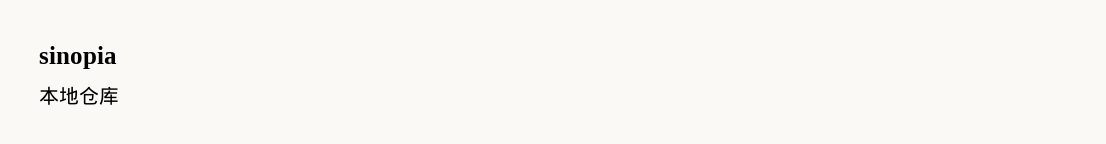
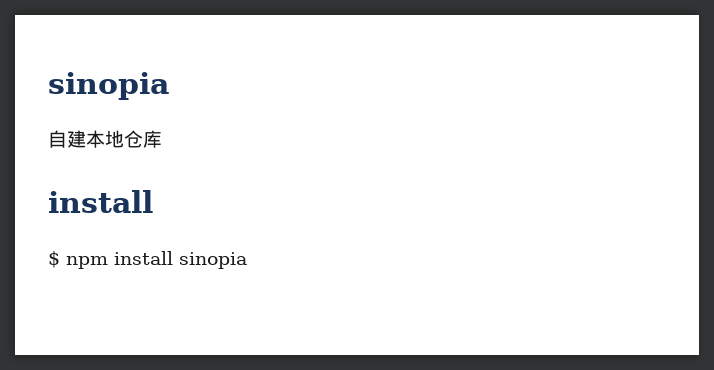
(117, 57) none -> [48,130,86,148] 自建
(119, 95) none -> [48,190,153,213] [48,251,247,269] // install // $ npm install sinopia

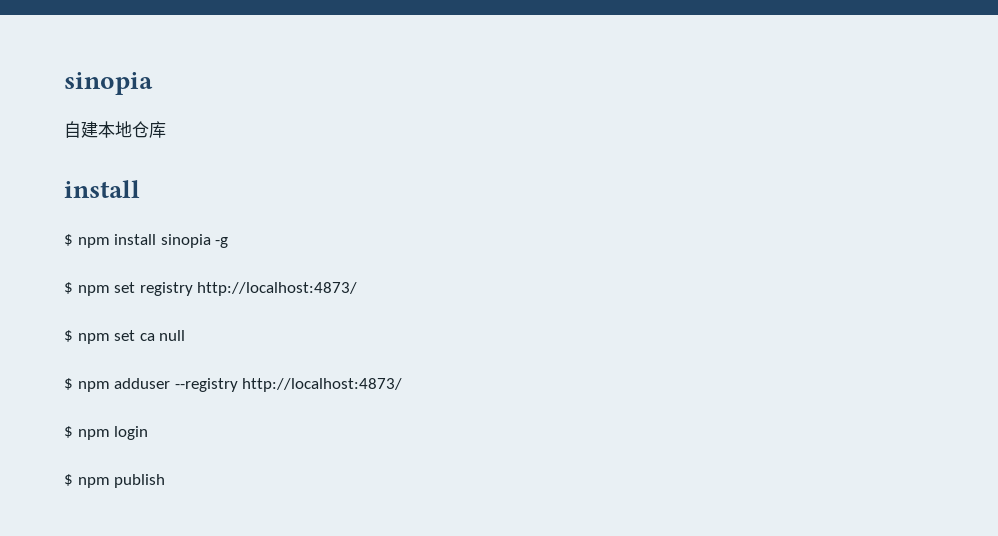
(247, 260) none -> [215,237,229,248] [64,282,358,296] [64,330,186,344] [64,378,403,392] [64,426,149,440] [64,474,166,488] -g // $ npm set registry http://localhost:4873/ // $ npm set ca null // $ npm adduser --registry http://localhost:4873/ // $ npm login // $ npm publish

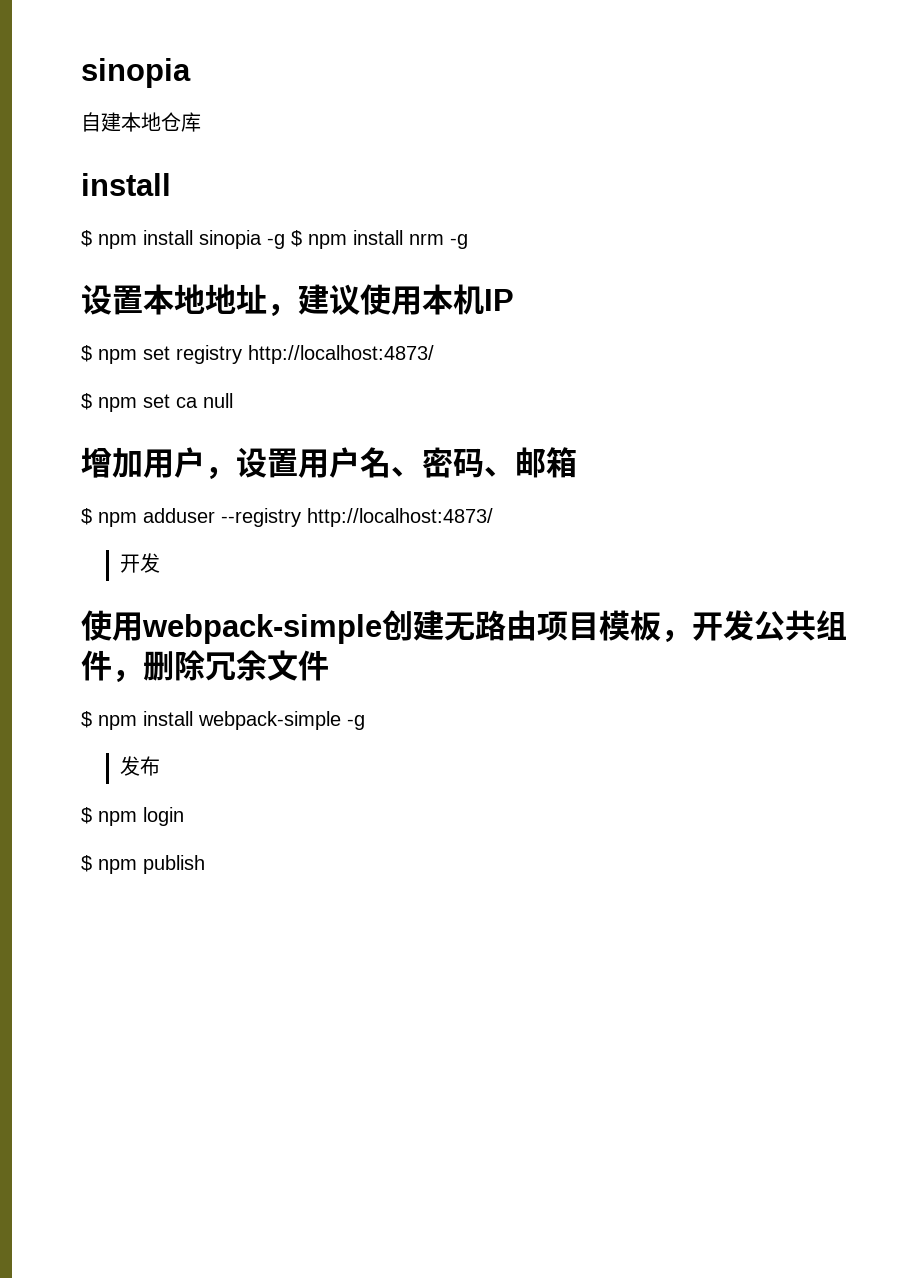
(229, 242) none -> [291,230,468,249] [81,284,514,317] $ npm install nrm -g // 设置本地地址，建议使用本机IP
(186, 335) none -> [81,447,577,480] // 增加用户，设置用户名、密码、邮箱
(403, 385) none -> [120,553,161,573] [81,610,847,644] [81,650,329,683] [81,711,365,730] [120,756,161,776] // 开发 // 使用webpack-simple创建无路由项目模板，开发公共组件，删除冗余文件 // $ npm install webpack-simple -g // 发布

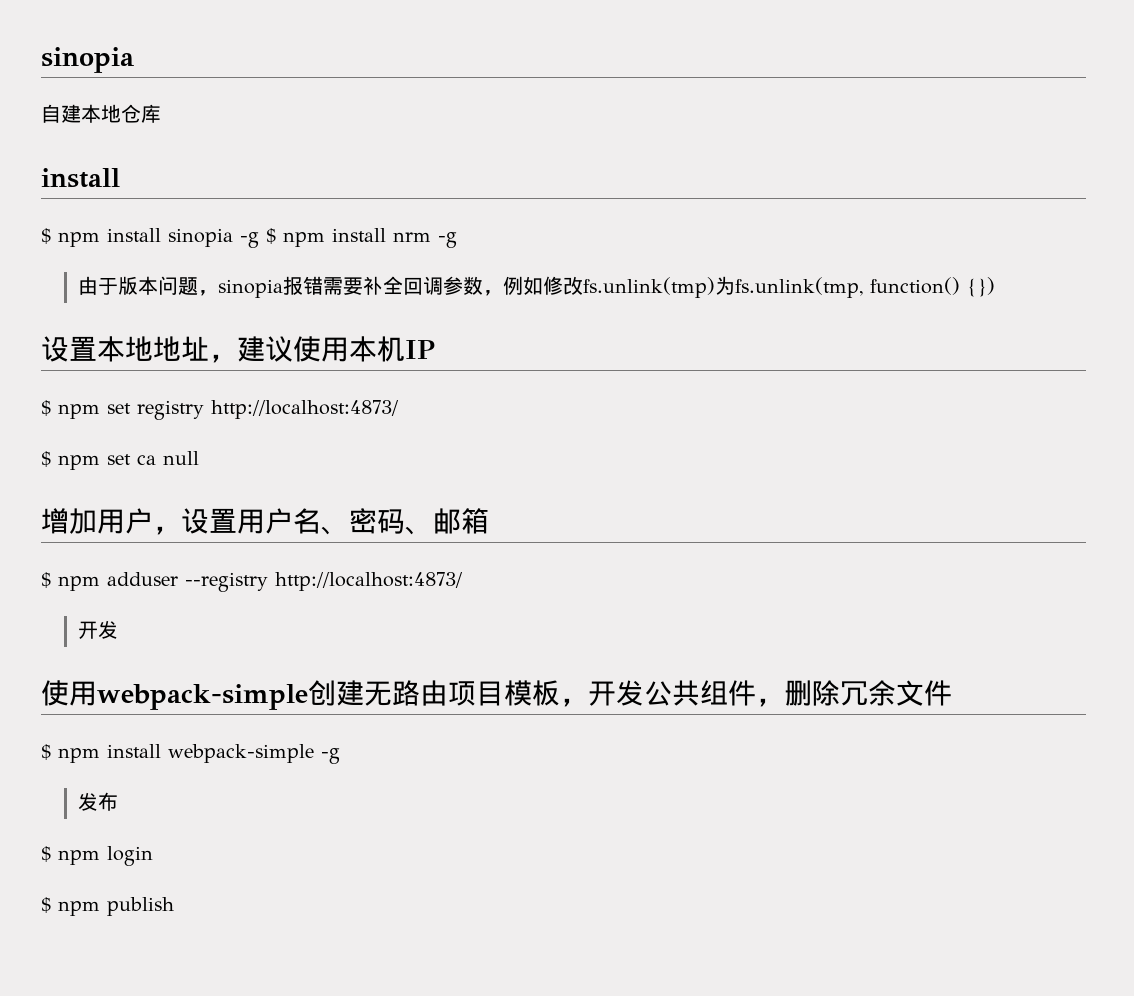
(468, 241) none -> [78,276,996,298] // 由于版本问题，sinopia报错需要补全回调参数，例如修改fs.unlink(tmp)为fs.unlink(tmp, function() {})

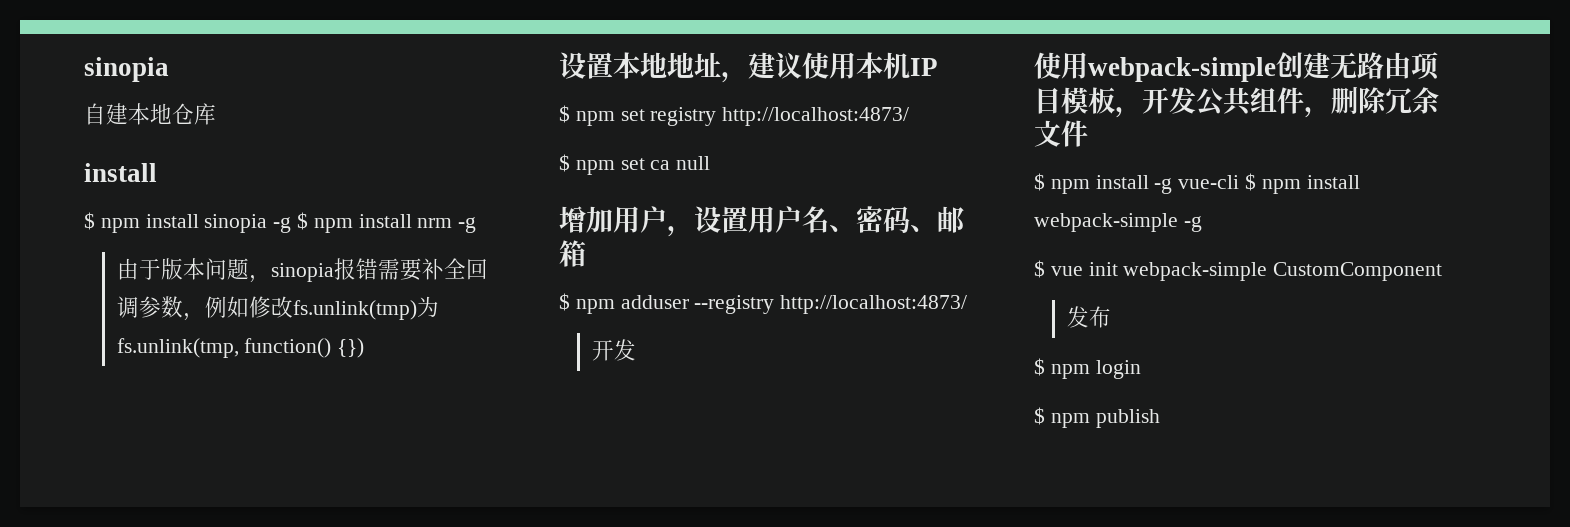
[168,744,340,764] webpack-simple -g -> [1154,173,1360,194] [1034,213,1202,232] [1034,260,1443,281] -g vue-cli $ npm install webpack-simple -g // $ vue init webpack-simple CustomComponent

